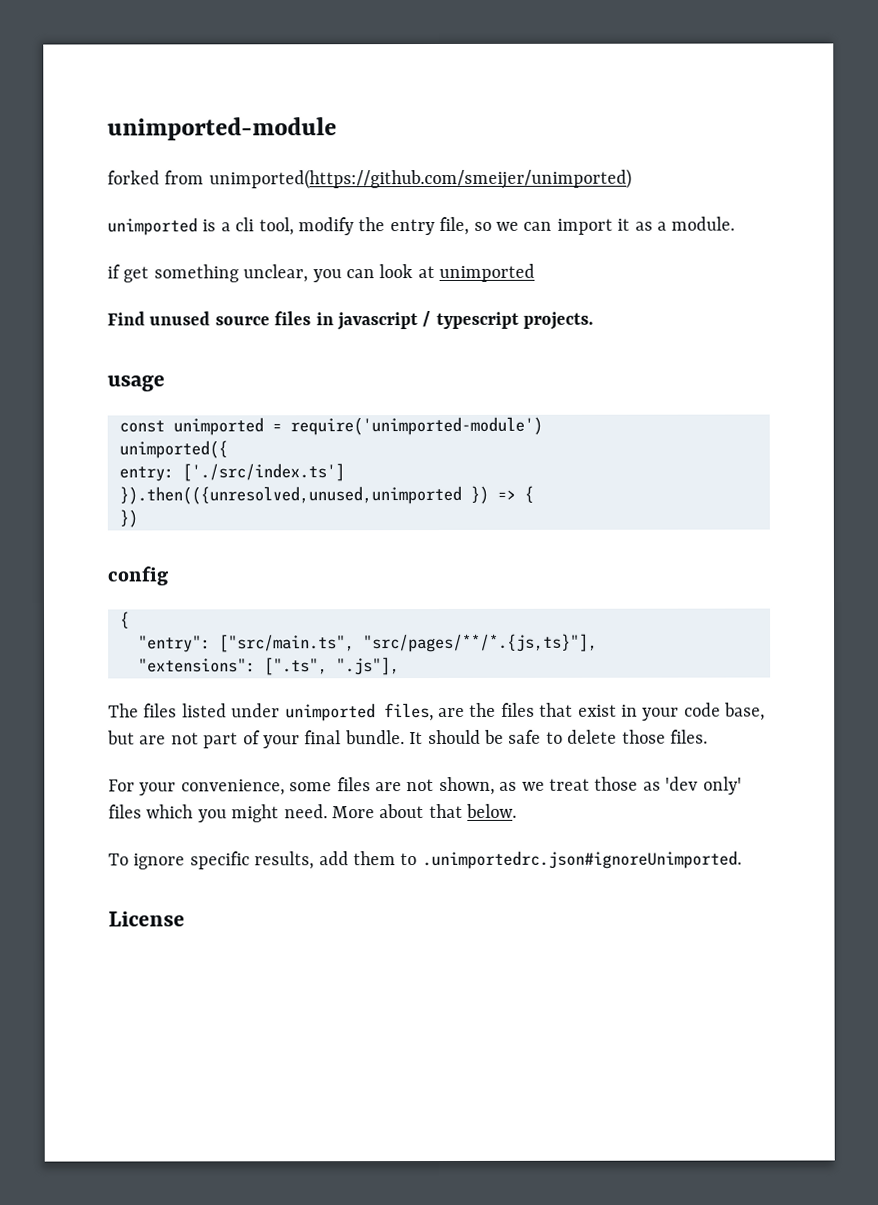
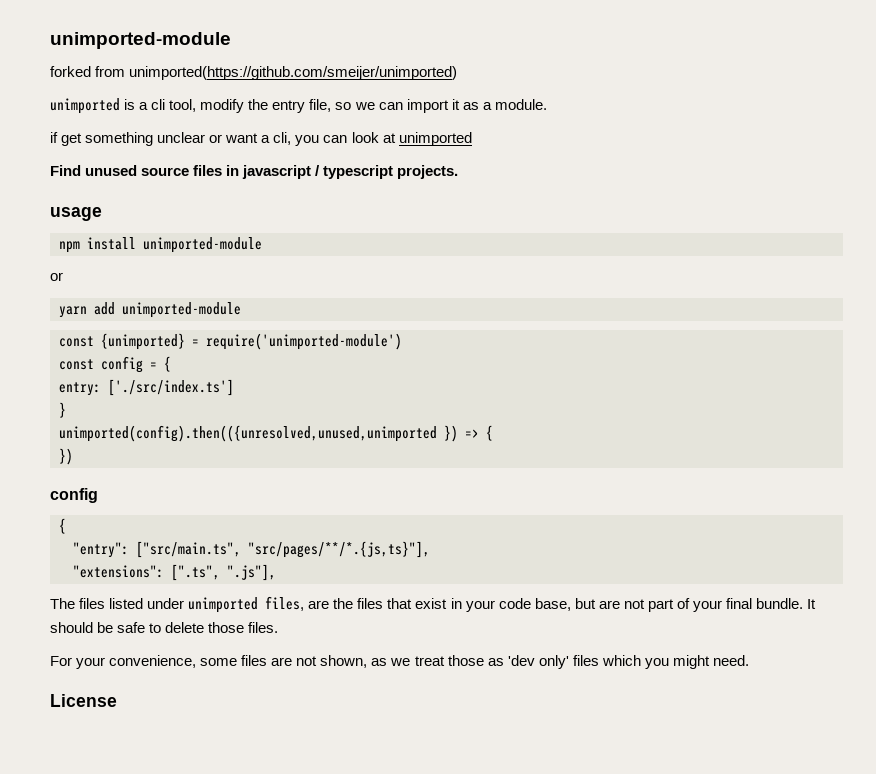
[243,264,309,283] unclear, -> [157,132,292,145] unclear or want a cli,
[119,417,264,436] // const unimported -> [59,237,262,253] [50,272,63,281] [59,302,241,318] [59,333,185,350] // npm install unimported-module // or // yarn add unimported-module // const {unimported}
[119,440,228,459] unimported({ -> [59,356,171,373] const config = {
[119,485,462,505] }).then(({unresolved,unused,unimported -> [59,402,66,418] [59,425,437,442] } // unimported(config).then(({unresolved,unused,unimported
[332,803,518,819] [108,850,742,870] More about that below. // To ignore specific results, add them to .unimportedrc.json#ignoreUnimported. -> (749, 660) none

